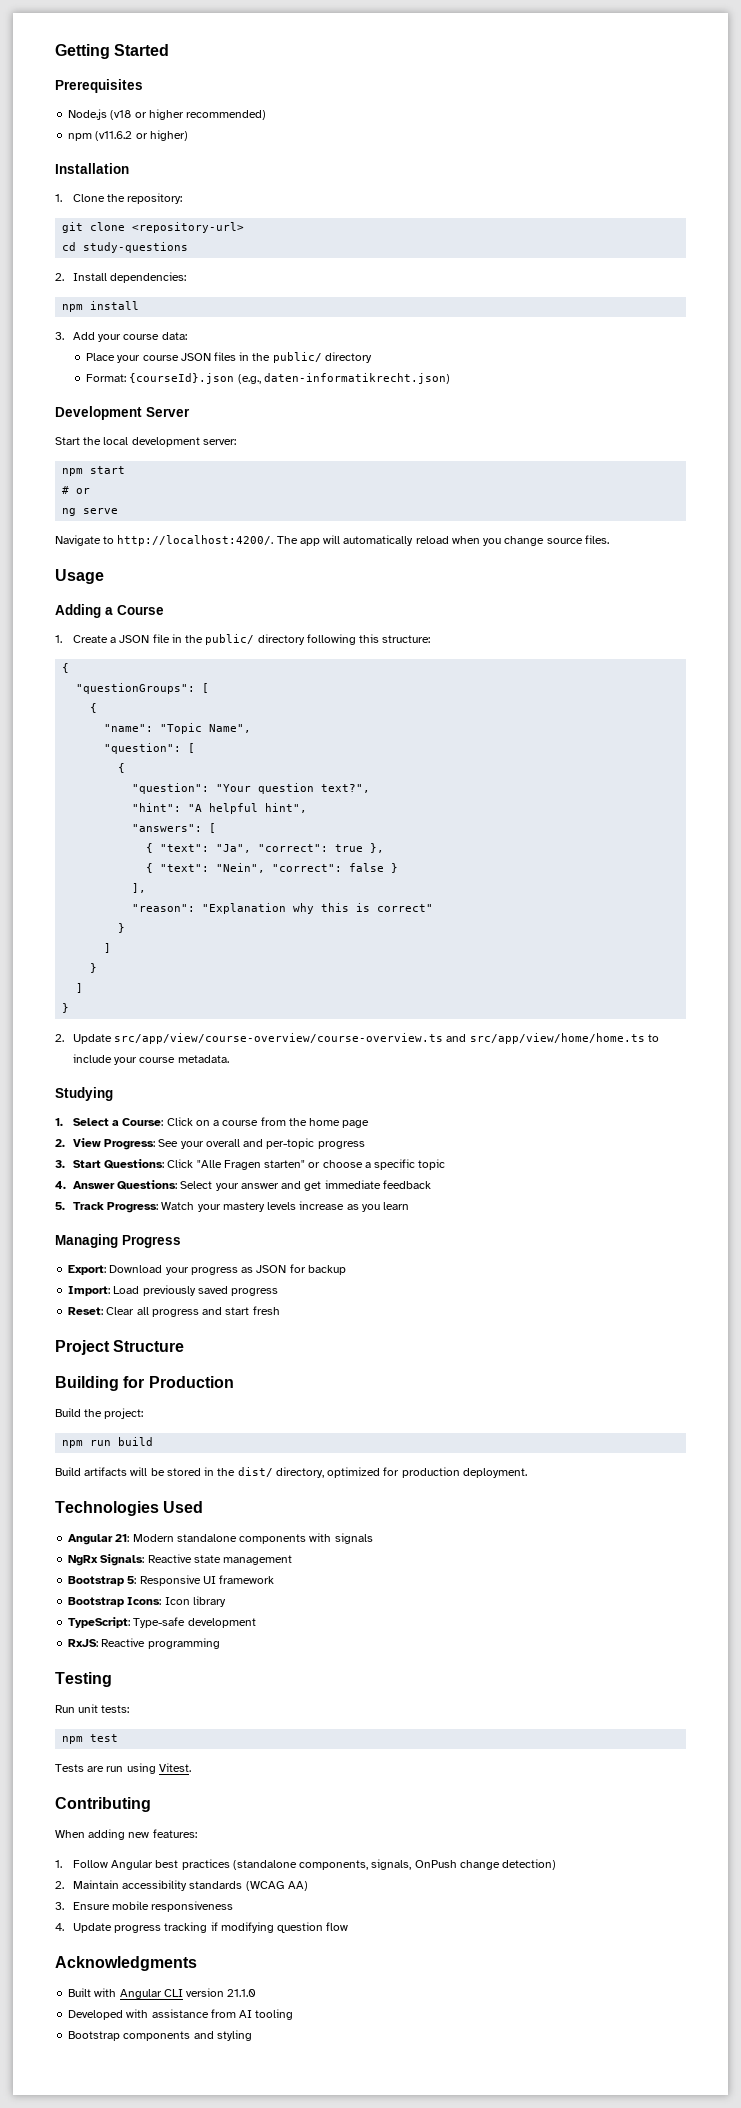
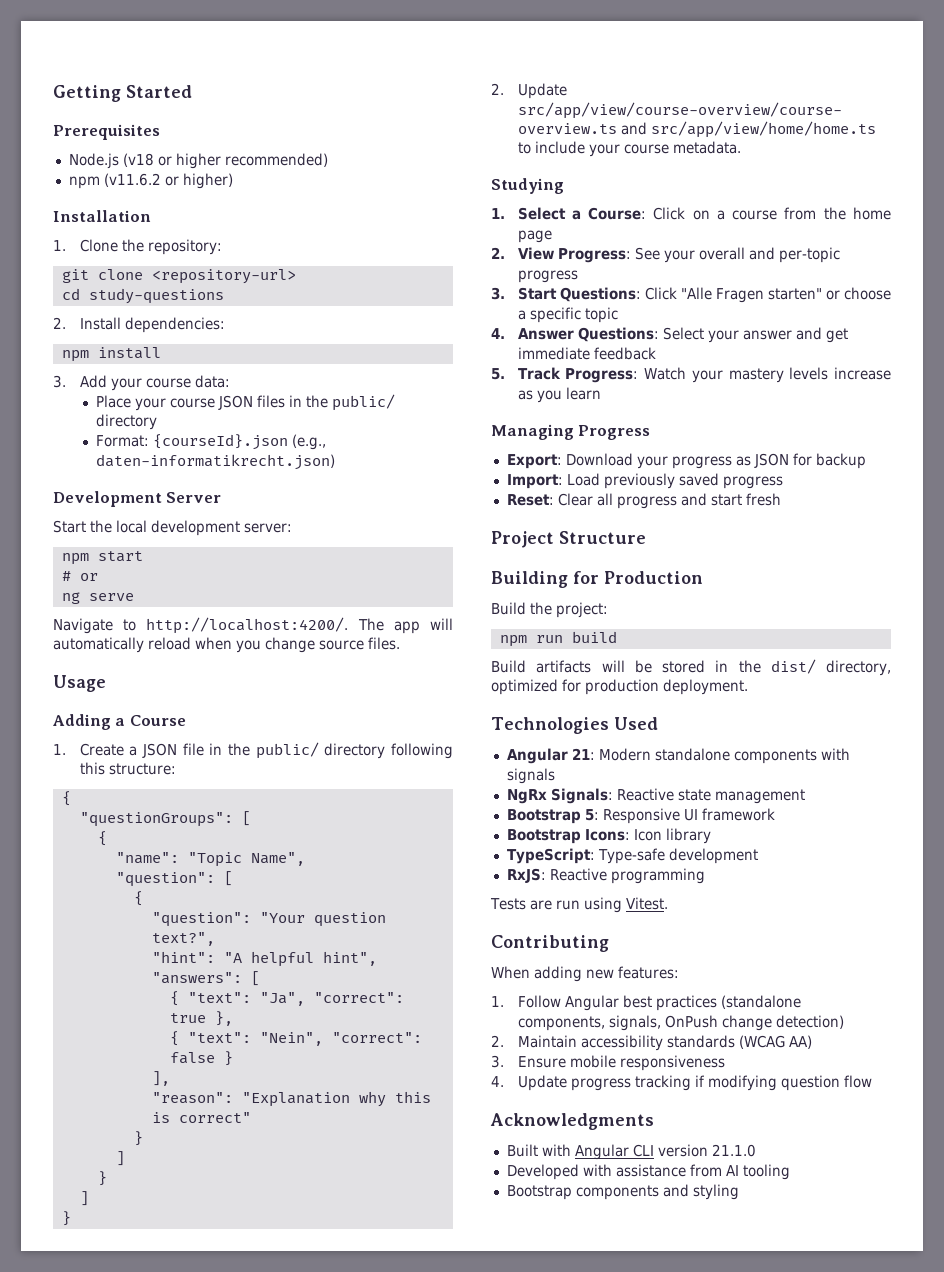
[55,1672,112,1687] [55,1704,130,1713] [62,1734,119,1744] // Testing // Run unit tests: // npm test -> (705, 876) none

